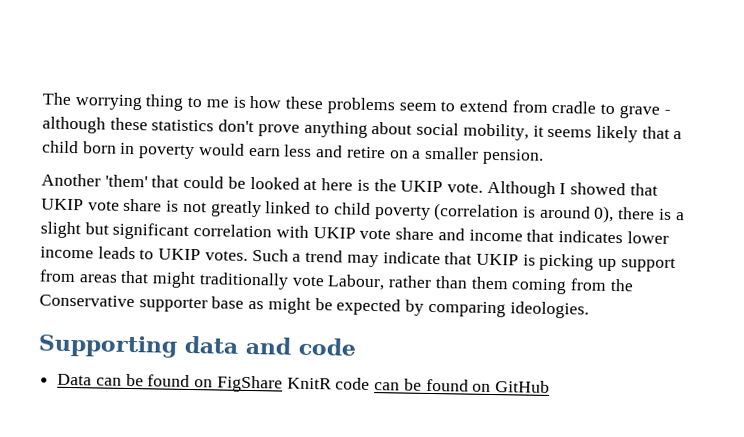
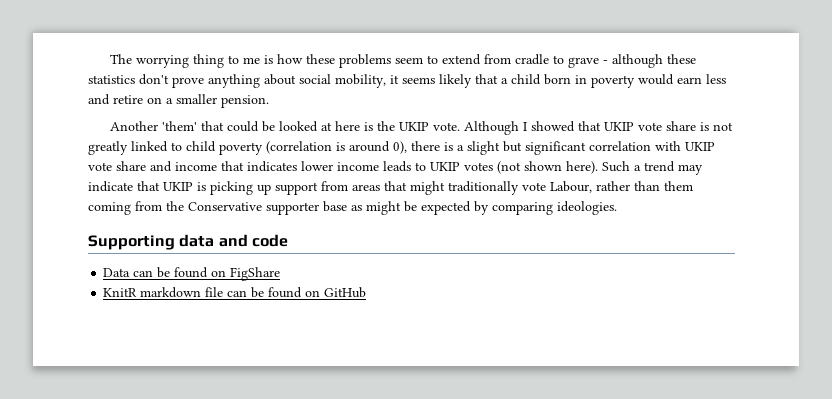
[204,250,248,261] votes. -> [464,161,598,174] votes (not shown here).
[286,377,371,390] KnitR code -> [103,287,224,298] // KnitR markdown file

